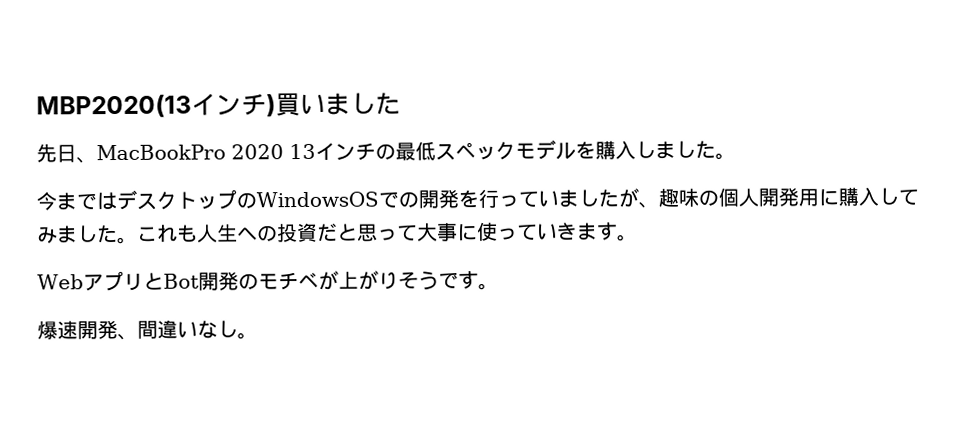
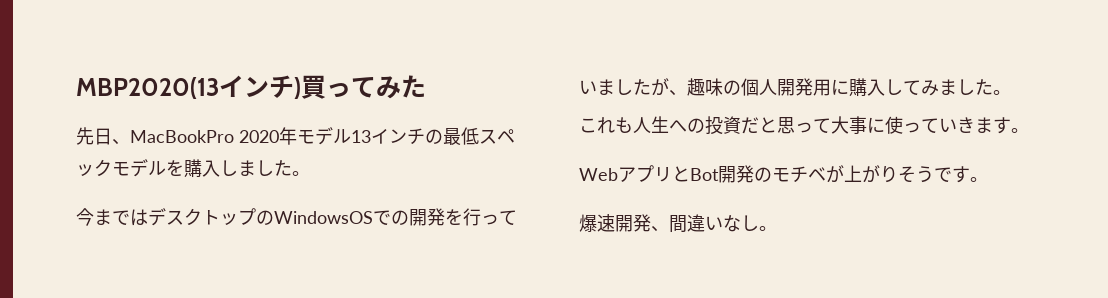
[300,92,376,115] いまし -> [326,76,401,99] ってみ
(284, 152) none -> [279,127,351,145] 年モデル
(138, 240) none -> (1011, 92) //

